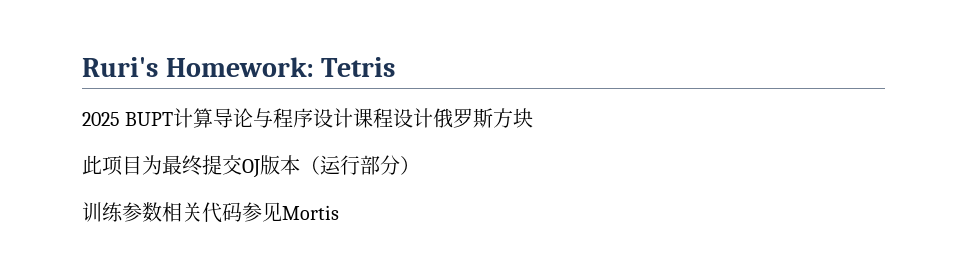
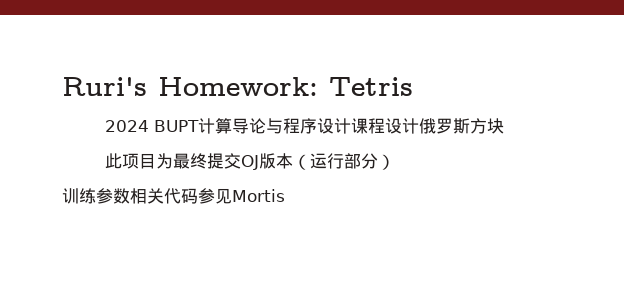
[82,112,120,126] 2025 -> [105,120,150,132] 2024

